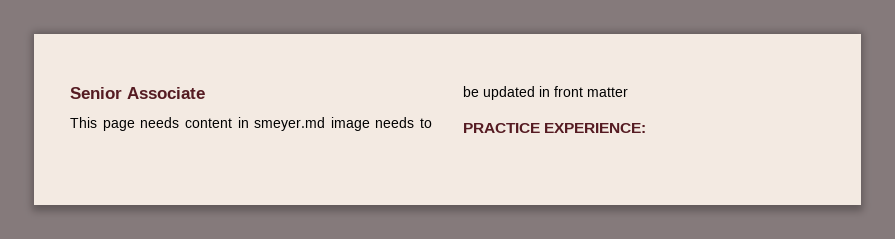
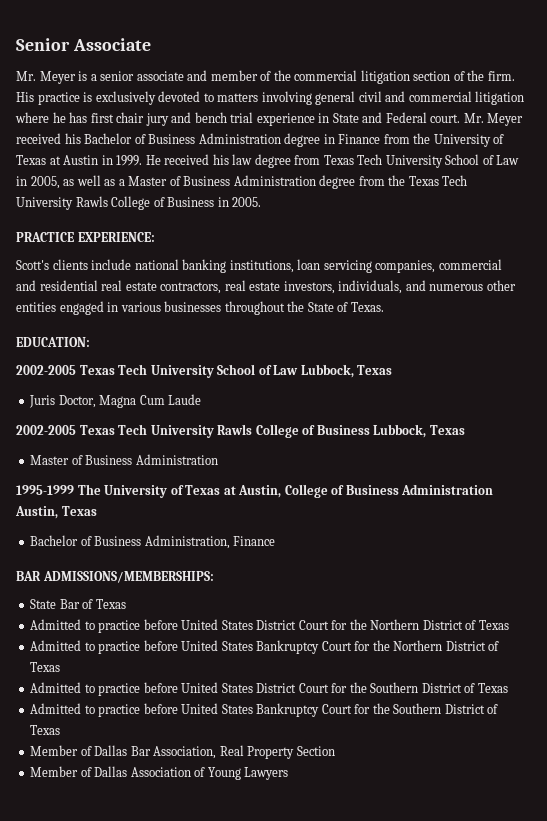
[70,117,432,131] [463,86,628,100] [463,123,647,133] This page needs content in smeyer.md image needs to be updated in front matter // PRACTICE EXPERIENCE: -> [16,70,515,84] [16,91,525,105] [15,112,524,126] [16,133,505,147] [16,154,520,168] [16,175,468,189] [16,196,262,210] [16,232,155,242] [16,259,502,273] [16,280,516,294] [16,301,384,315] [16,337,90,347] [16,364,393,378] [29,394,202,408] [16,424,465,438] [30,454,218,465] [16,484,494,498] [15,506,97,519] [30,535,276,549] [16,571,214,583] [30,599,126,609] [30,619,509,633] [30,640,500,654] [30,662,61,672] [30,682,508,696] [30,703,499,717] [30,725,61,735] [30,745,335,759] [30,766,289,780] Mr. Meyer is a senior associate and member of the commercial litigation section of the firm. His practice is exclusively devoted to matters involving general civil and commercial litigation where he has first chair jury and bench trial experience in State and Federal court. Mr. Meyer received his Bachelor of Business Administration degree in Finance from the University of Texas at Austin in 1999. He received his law degree from Texas Tech University School of Law in 2005, as well as a Master of Business Administration degree from the Texas Tech University Rawls College of Business in 2005. // PRACTICE EXPERIENCE: // Scott's clients include national banking institutions, loan servicing companies, commercial and residential real estate contractors, real estate investors, individuals, and numerous other entities engaged in various businesses throughout the State of Texas. // EDUCATION: // 2002-2005 Texas Tech University School of Law Lubbock, Texas // Juris Doctor, Magna Cum Laude // 2002-2005 Texas Tech University Rawls College of Business Lubbock, Texas // Master of Business Administration // 1995-1999 The University of Texas at Austin, College of Business Administration Austin, Texas // Bachelor of Business Administration, Finance // BAR ADMISSIONS/MEMBERSHIPS: // State Bar of Texas // Admitted to practice before United States District Court for the Northern District of Texas // Admitted to practice before United States Bankruptcy Court for the Northern District of Texas // Admitted to practice before United States District Court for the Southern District of Texas // Admitted to practice before United States Bankruptcy Court for the Southern District of Texas // Member of Dallas Bar Association, Real Property Section // Member of Dallas Association of Young Lawyers

